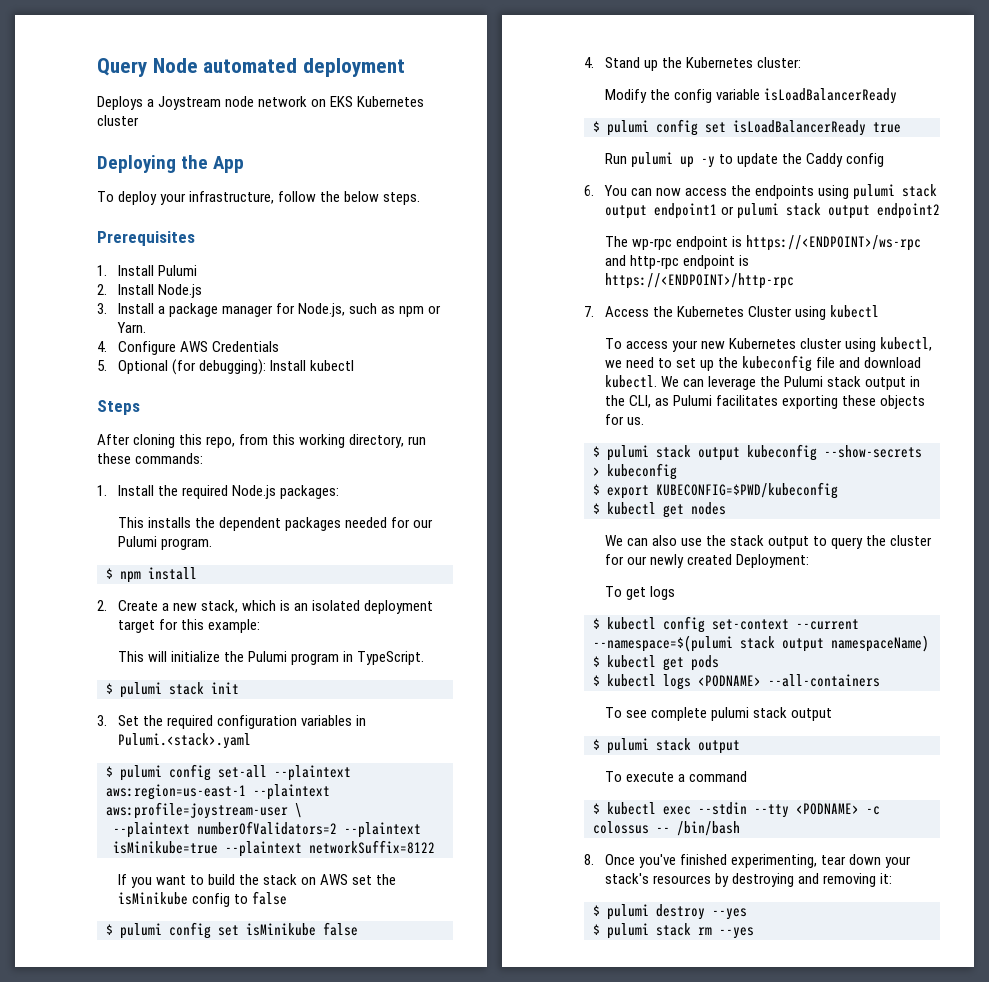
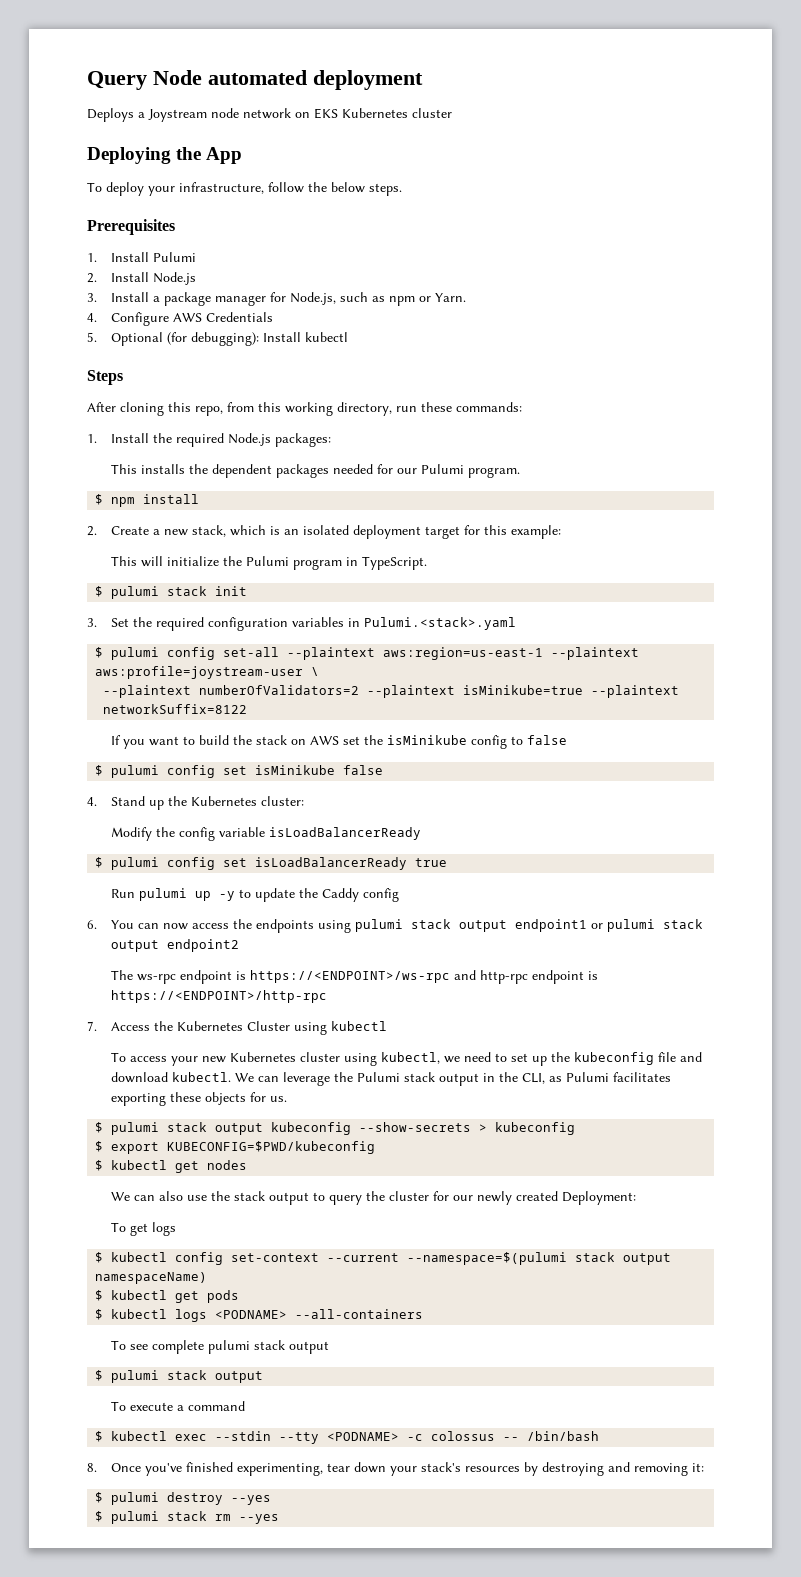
[631,238,672,250] wp-rpc -> [136,974,176,984] ws-rpc

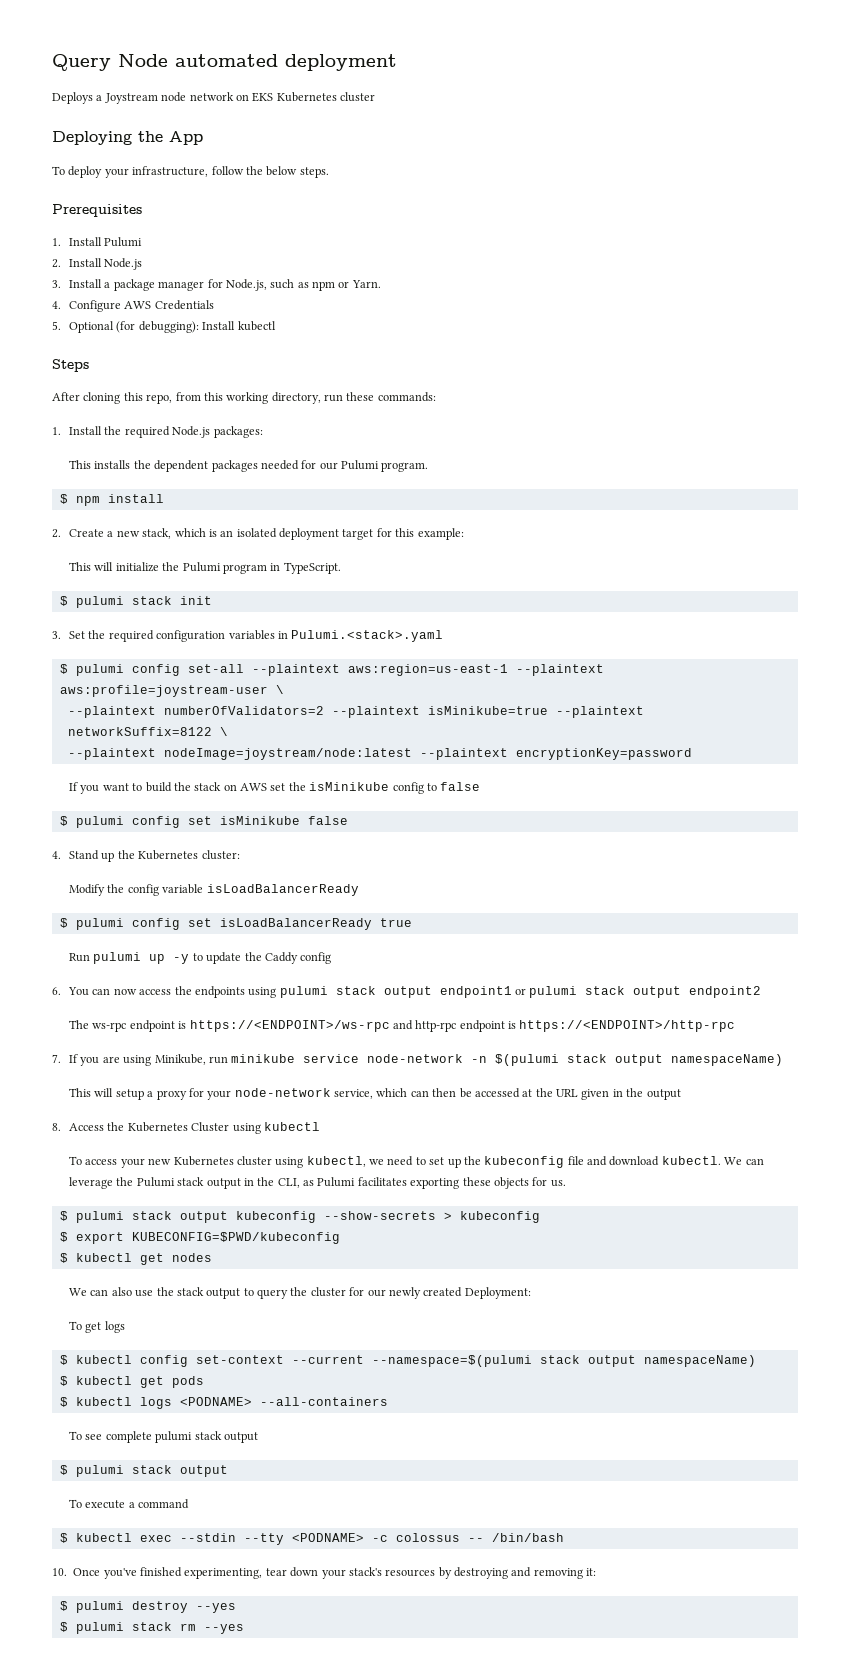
(248, 709) none -> [219,727,228,736] [67,748,692,760] \ // --plaintext nodeImage=joystream/node:latest --plaintext encryptionKey=password
(97, 1026) none -> [69,1054,784,1066] [69,1088,681,1100] [52,1123,61,1131] If you are using Minikube, run minikube service node-network -n $(pulumi stack output namespaceName) // This will setup a proxy for your node-network service, which can then be accessed at the URL given in the output // 8.
[87,1463,97,1472] 8. -> [52,1568,67,1576] 10.

